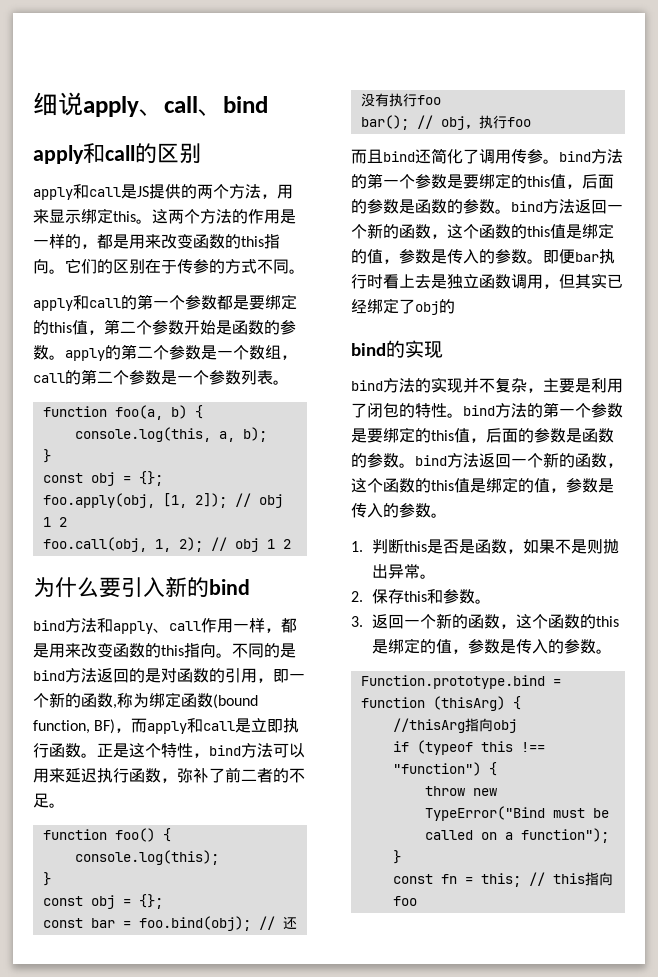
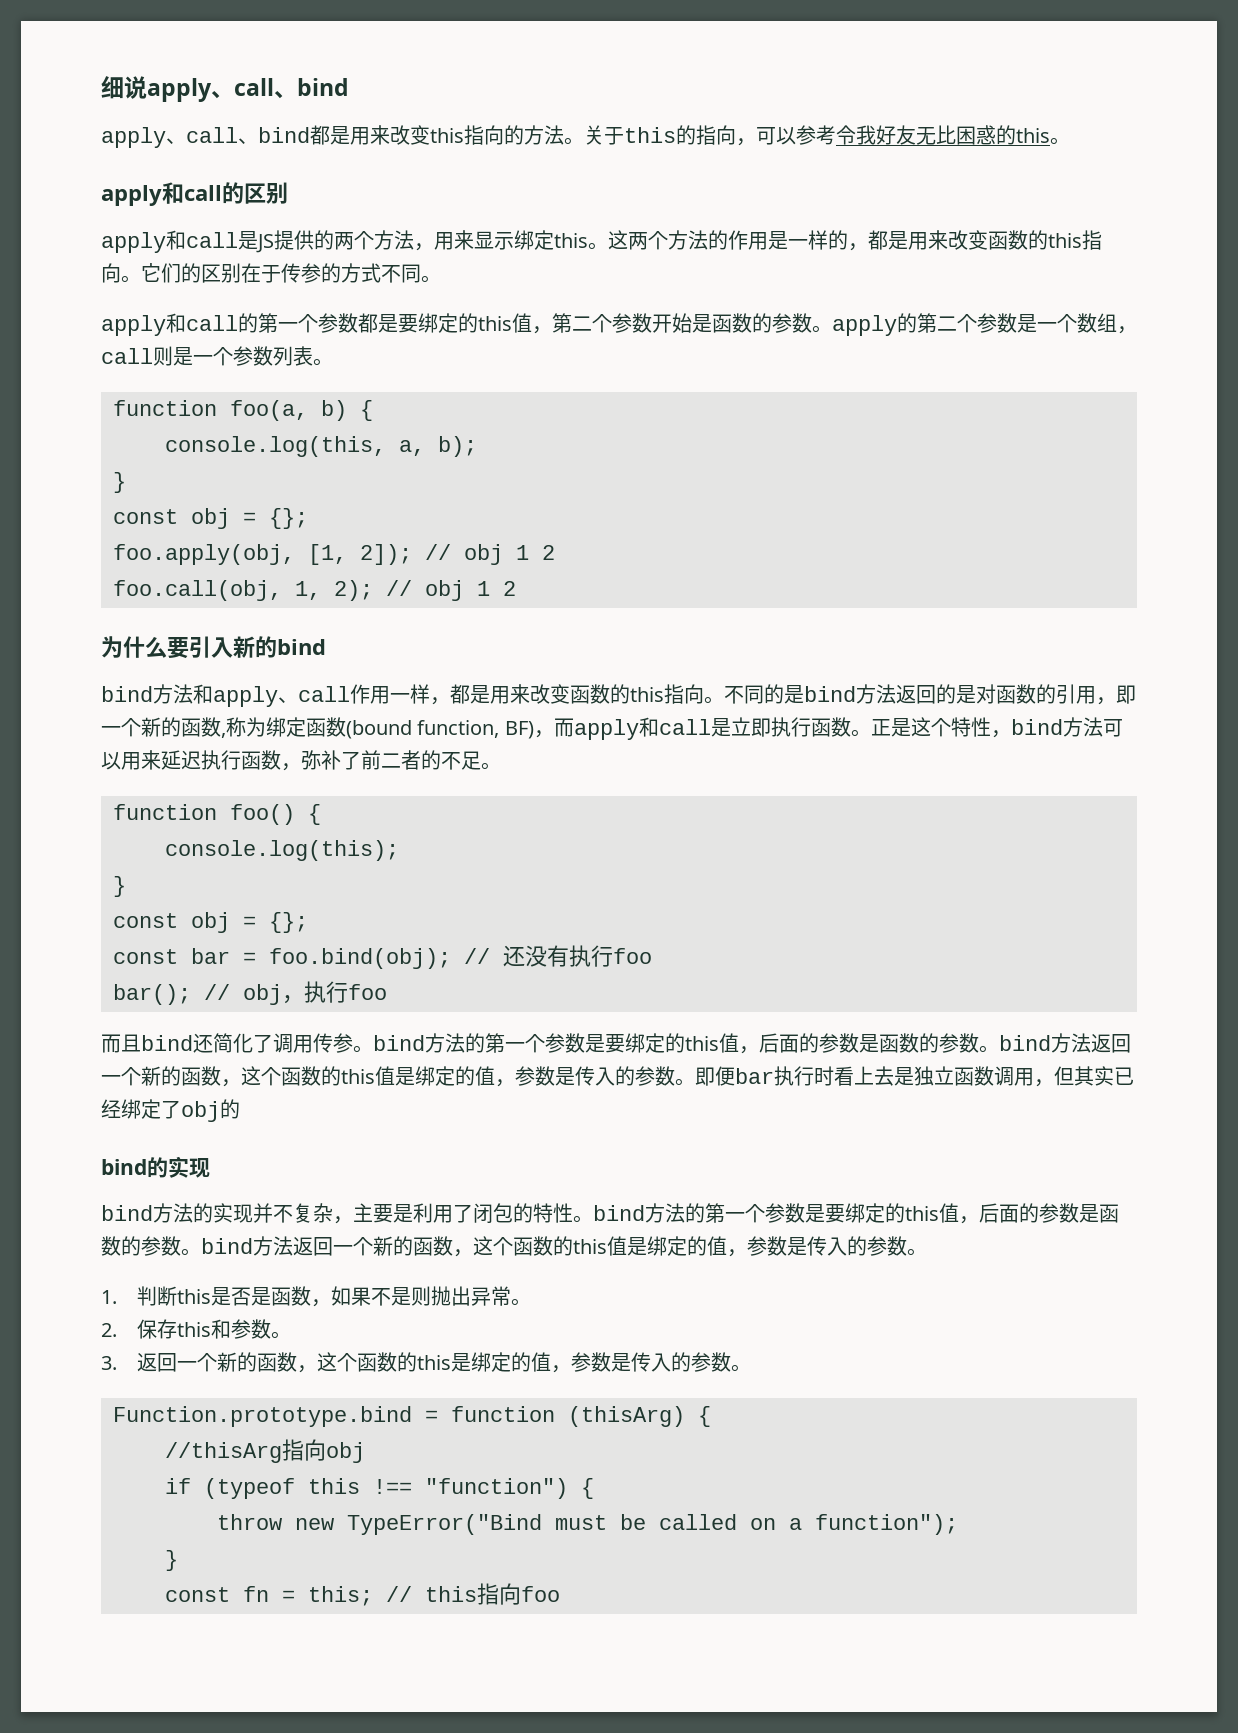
(268, 104) none -> [101,125,1070,148] // apply、call、bind都是用来改变this指向的方法。关于this的指向，可以参考令我好友无比困惑的this。
[65,369,161,385] 的第二个参数 -> [153,346,173,366] 则

